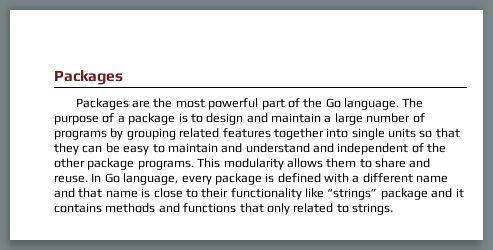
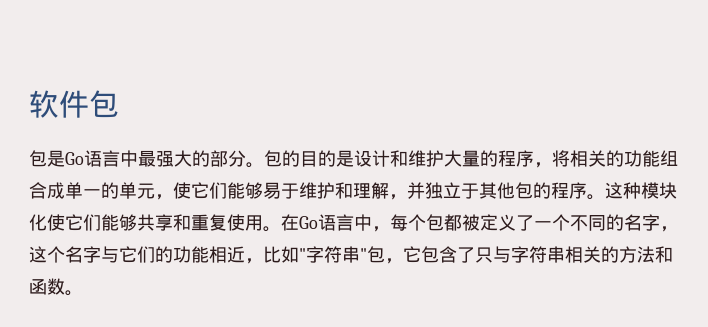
[54,70,123,85] [75,98,424,110] [54,113,425,125] [54,128,460,140] [54,143,447,155] [54,158,431,170] [54,173,449,185] [54,188,464,200] [54,203,393,215] Packages // Packages are the most powerful part of the Go language. The purpose of a package is to design and maintain a large number of programs by grouping related features together into single units so that they can be easy to maintain and understand and independent of the other package programs. This modularity allows them to share and reuse. In Go language, every package is defined with a different name and that name is close to their functionality like “strings” package and it contains methods and functions that only related to strings. -> [29,90,119,118] [29,150,678,168] [29,182,677,200] [29,214,678,232] [29,246,673,264] [29,278,83,296] 软件包 // 包是Go语言中最强大的部分。包的目的是设计和维护大量的程序，将相关的功能组合成单一的单元，使它们能够易于维护和理解，并独立于其他包的程序。这种模块化使它们能够共享和重复使用。在Go语言中，每个包都被定义了一个不同的名字，这个名字与它们的功能相近，比如"字符串"包，它包含了只与字符串相关的方法和函数。

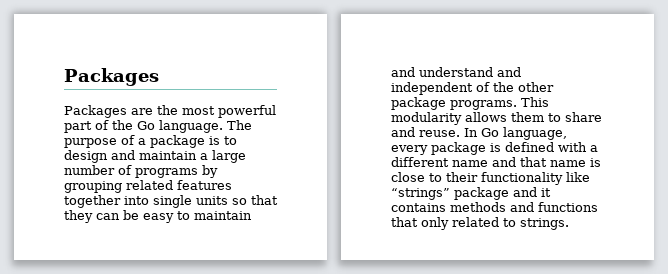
[29,90,119,118] [29,150,678,168] [29,182,677,200] [29,214,678,232] [29,246,673,264] [29,278,83,296] 软件包 // 包是Go语言中最强大的部分。包的目的是设计和维护大量的程序，将相关的功能组合成单一的单元，使它们能够易于维护和理解，并独立于其他包的程序。这种模块化使它们能够共享和重复使用。在Go语言中，每个包都被定义了一个不同的名字，这个名字与它们的功能相近，比如"字符串"包，它包含了只与字符串相关的方法和函数。 -> [64,68,159,86] [64,105,276,118] [64,120,252,133] [64,135,237,148] [64,150,246,163] [64,165,218,178] [64,180,232,193] [64,195,278,208] [64,210,252,223] [391,67,521,77] [391,82,554,95] [391,97,549,110] [391,112,602,125] [391,127,567,140] [391,142,598,155] [391,157,601,167] [391,172,590,185] [391,187,551,200] [391,202,598,212] [391,217,569,230] Packages // Packages are the most powerful part of the Go language. The purpose of a package is to design and maintain a large number of programs by grouping related features together into single units so that they can be easy to maintain and understand and independent of the other package programs. This modularity allows them to share and reuse. In Go language, every package is defined with a different name and that name is close to their functionality like “strings” package and it contains methods and functions that only related to strings.

